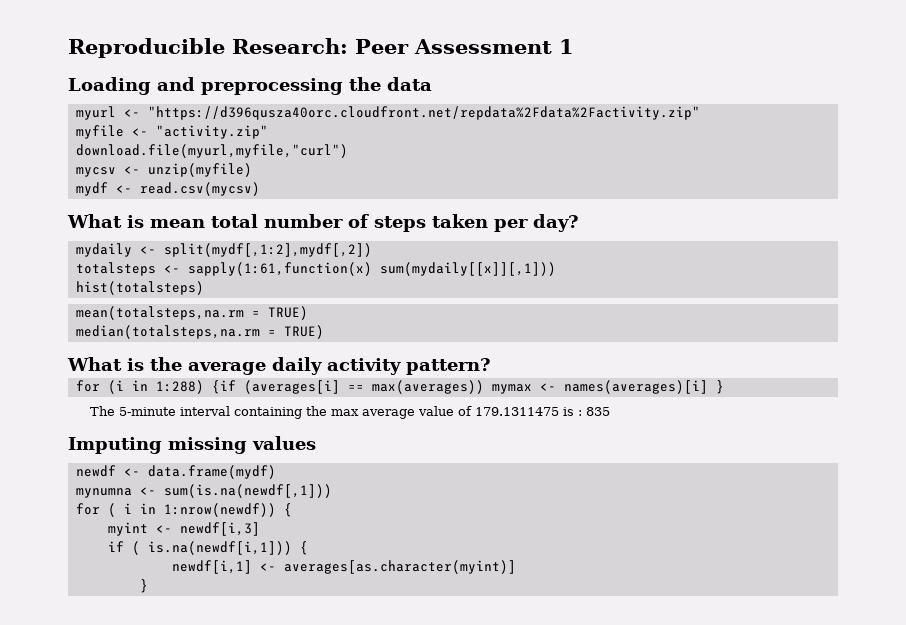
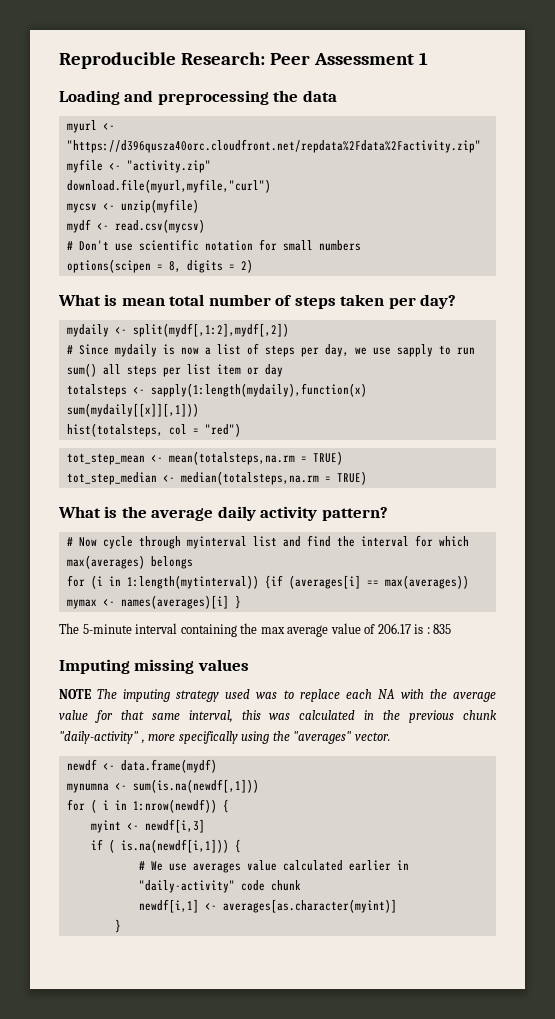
(260, 189) none -> [66,239,361,251] [66,259,253,273] // # Don't use scientific notation for small numbers // options(scipen = 8, digits = 2)
(372, 250) none -> [66,343,475,357] [66,363,283,377] // # Since mydaily is now a list of steps per day, we use sapply to run sum() all steps per list item or day
[187,262,372,276] sapply(1:61,function(x) -> [150,383,367,397] sapply(1:length(mydaily),function(x)
[75,281,204,295] hist(totalsteps) // -> [66,423,241,437] [66,453,163,465] hist(totalsteps, col = "red") // tot_step_mean <-
(308, 313) none -> [66,472,175,485] tot_step_median <-
(491, 366) none -> [66,535,469,549] [66,555,193,569] // # Now cycle through myinterval list and find the interval for which max(averages) belongs
[155,380,204,394] 1:288) -> [126,575,259,589] 1:length(mytinterval))
[475,407,560,416] 179.1311475 -> [377,623,411,634] 206.17
(316, 443) none -> [59,689,496,702] [59,710,498,723] [59,731,390,744] // NOTE The imputing strategy used was to replace each NA with the average value for that same interval, this was calculated in the previous chunk "daily-activity" , more specifically using the "averages" vector.
(308, 548) none -> [138,860,409,873] [138,880,301,893] // # We use averages value calculated earlier in "daily-activity" code chunk

